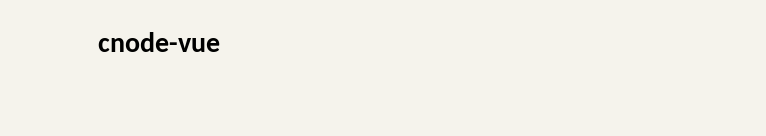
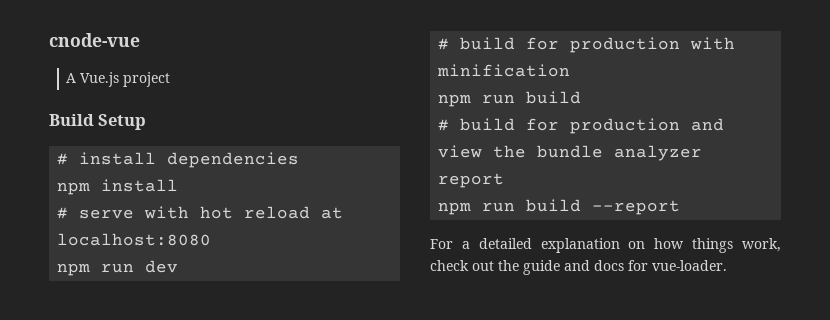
(220, 42) none -> [66,72,171,87] [49,114,147,130] [57,152,300,168] [57,179,179,195] [57,206,344,219] [57,233,212,246] [57,260,179,276] [438,37,736,53] [437,64,571,77] [438,91,582,107] [438,118,725,134] [438,145,703,161] [438,173,505,188] [438,199,681,215] [430,238,781,253] [430,260,727,275] // A Vue.js project // Build Setup // # install dependencies // npm install // # serve with hot reload at localhost:8080 // npm run dev // # build for production with minification // npm run build // # build for production and view the bundle analyzer report // npm run build --report // For a detailed explanation on how things work, check out the guide and docs for vue-loader.

